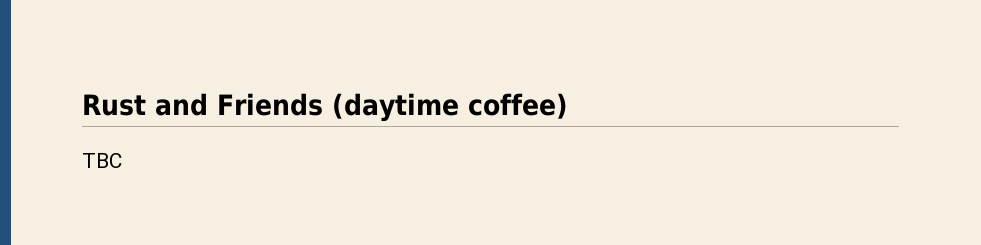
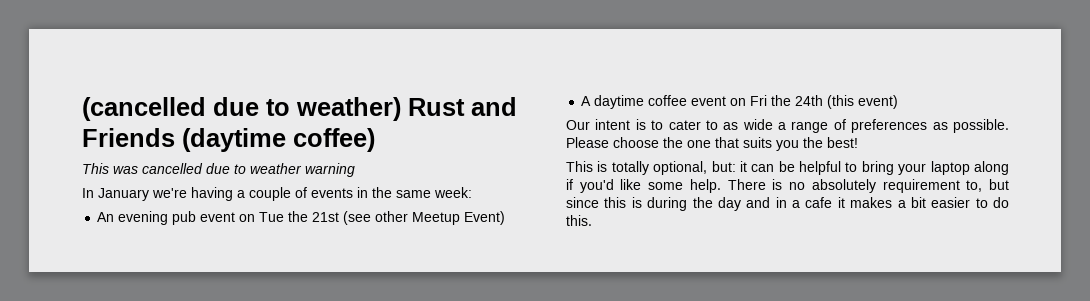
(82, 105) none -> [82,97,401,121] (cancelled due to weather)
[82,153,122,168] TBC -> [82,163,355,177] [82,187,472,201] [97,211,506,225] [581,95,899,109] [566,119,1009,133] [566,137,858,151] [566,161,1009,175] [566,179,1009,193] [566,197,1009,211] [566,215,592,226] This was cancelled due to weather warning // In January we're having a couple of events in the same week: // An evening pub event on Tue the 21st (see other Meetup Event) // A daytime coffee event on Fri the 24th (this event) // Our intent is to cater to as wide a range of preferences as possible. Please choose the one that suits you the best! // This is totally optional, but: it can be helpful to bring your laptop along if you'd like some help. There is no absolutely requirement to, but since this is during the day and in a cafe it makes a bit easier to do this.

